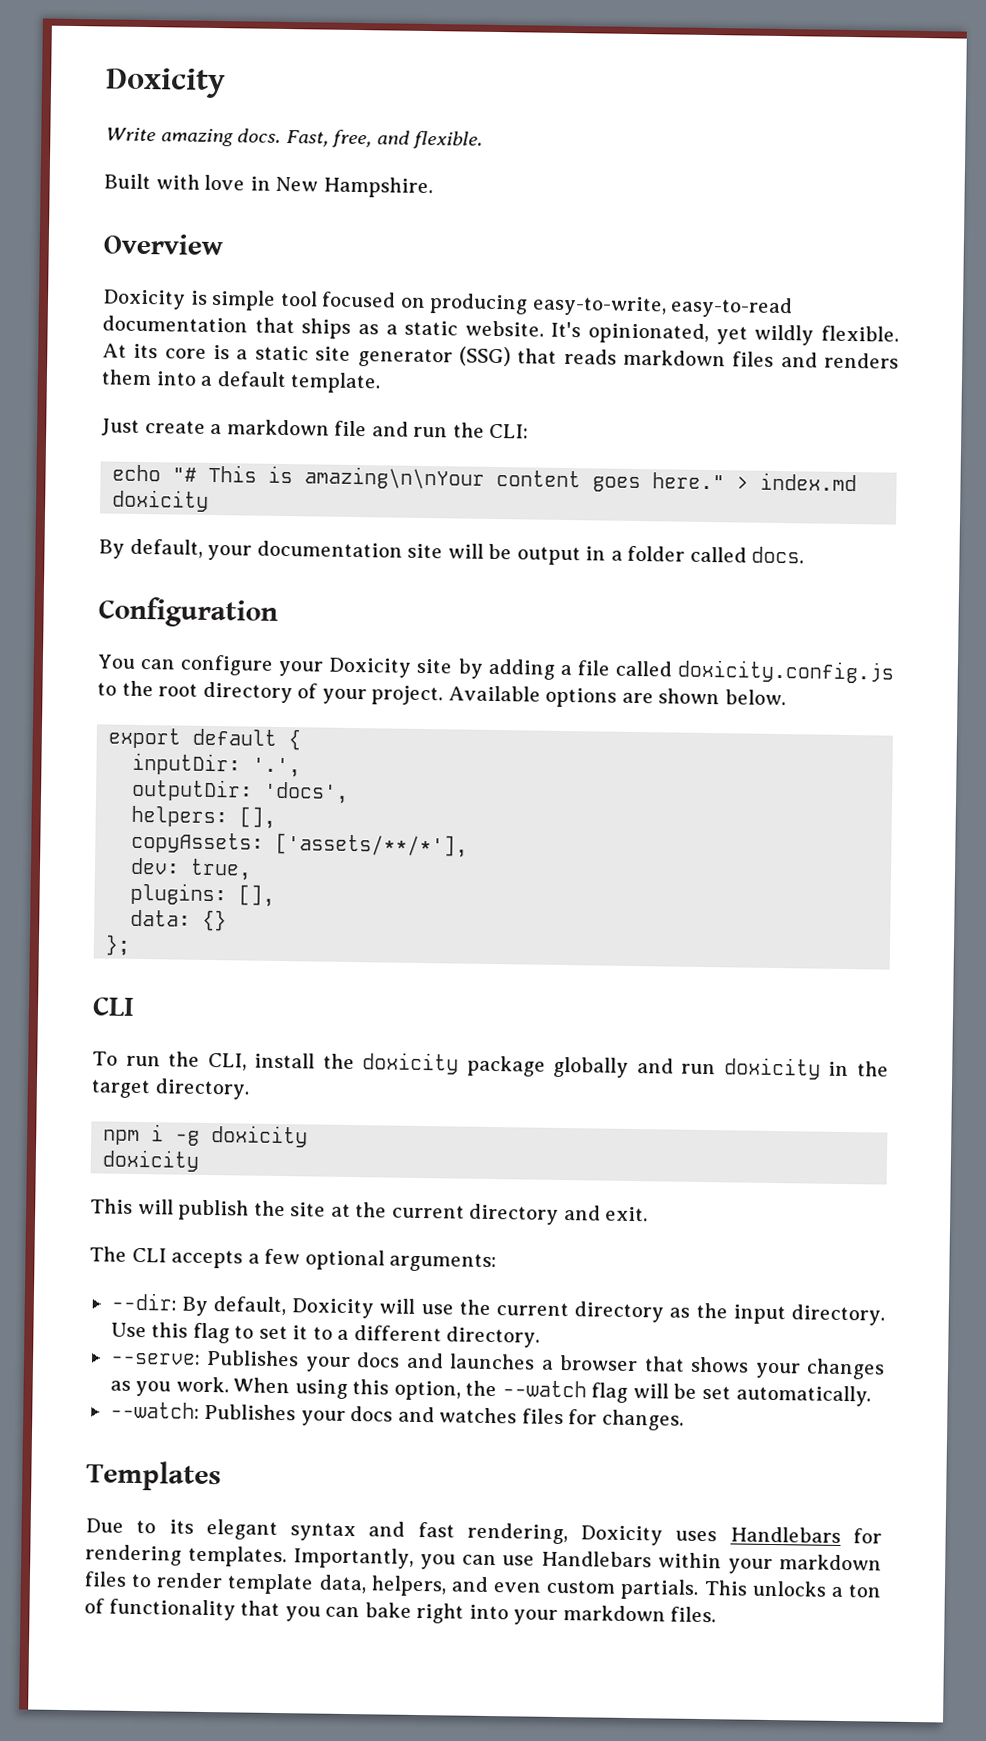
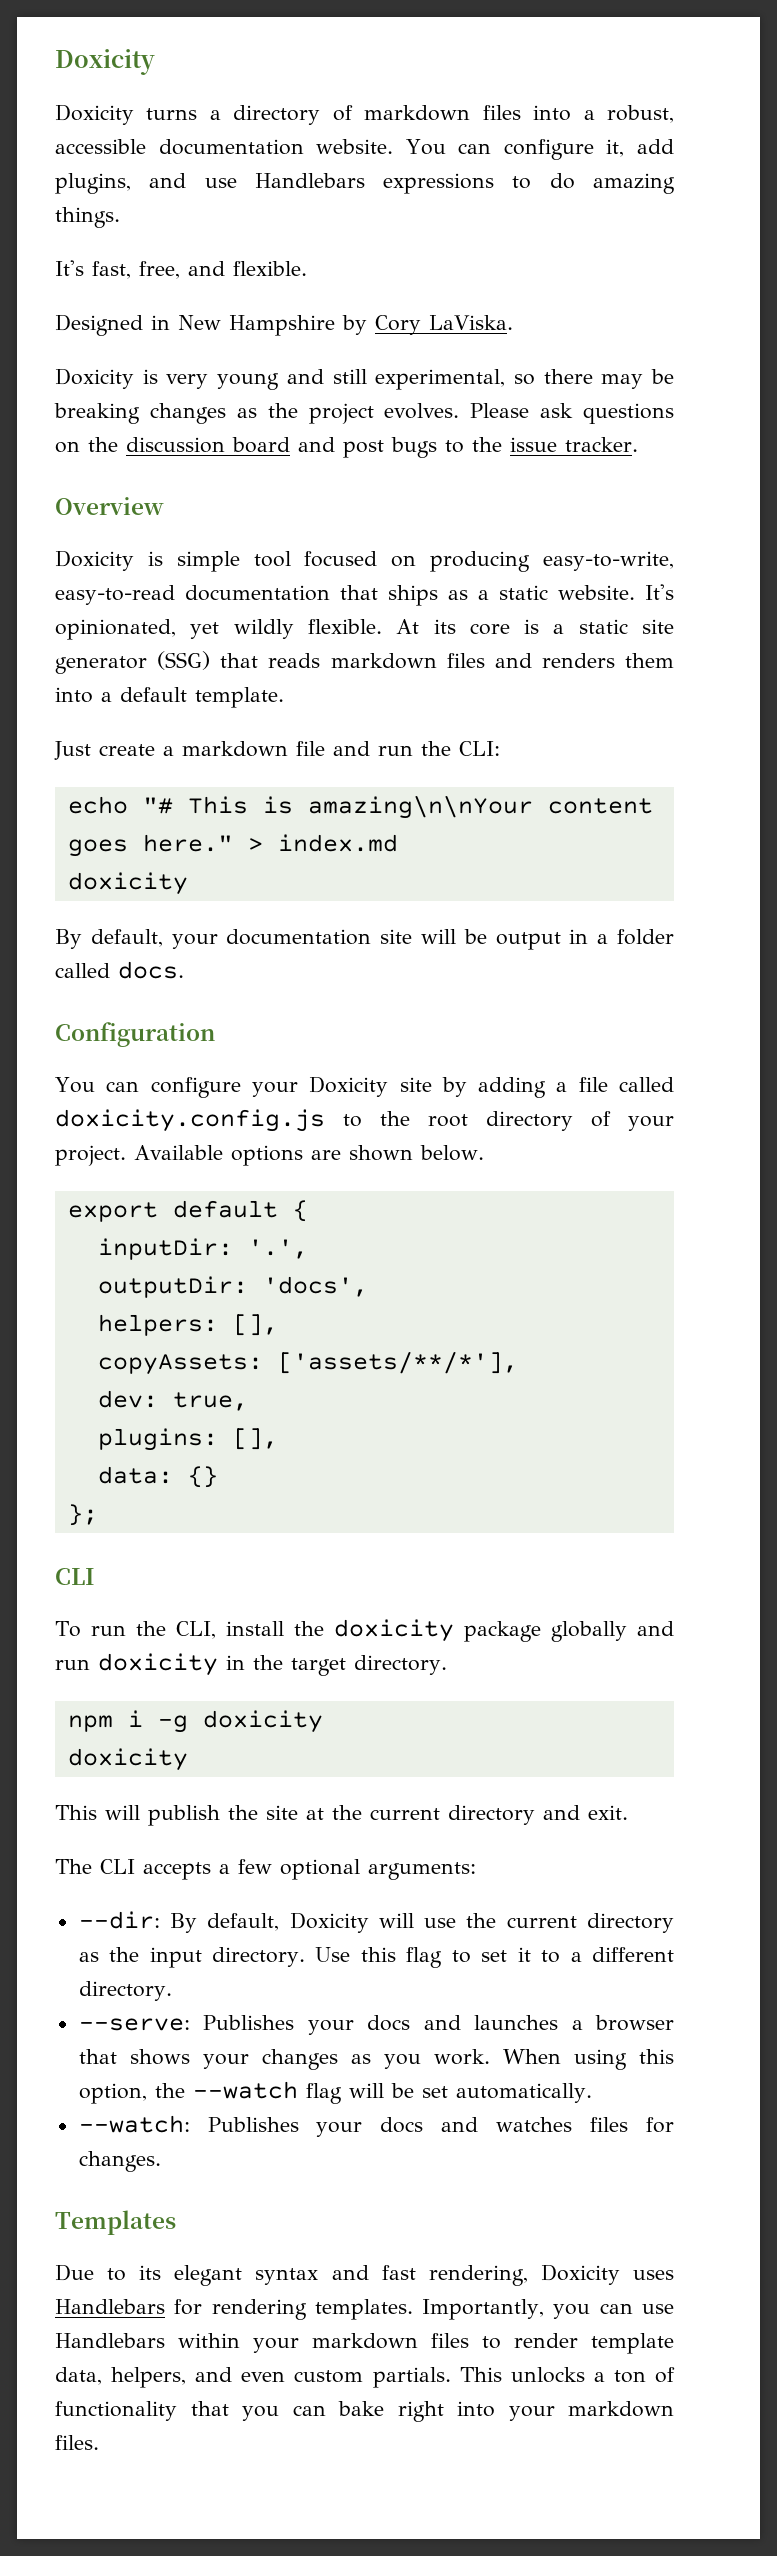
[105,127,484,150] [104,173,433,199] Write amazing docs. Fast, free, and flexible. // Built with love in New Hampshire. -> [55,104,675,125] [55,139,674,160] [55,173,675,194] [55,207,120,228] [55,260,307,279] [55,314,513,336] [55,368,674,390] [54,403,674,424] [55,437,638,458] Doxicity turns a directory of markdown files into a robust, accessible documentation website. You can configure it, add plugins, and use Handlebars expressions to do amazing things. // It's fast, free, and flexible. // Designed in New Hampshire by Cory LaViska. // Doxicity is very young and still experimental, so there may be breaking changes as the project evolves. Please ask questions on the discussion board and post bugs to the issue tracker.

